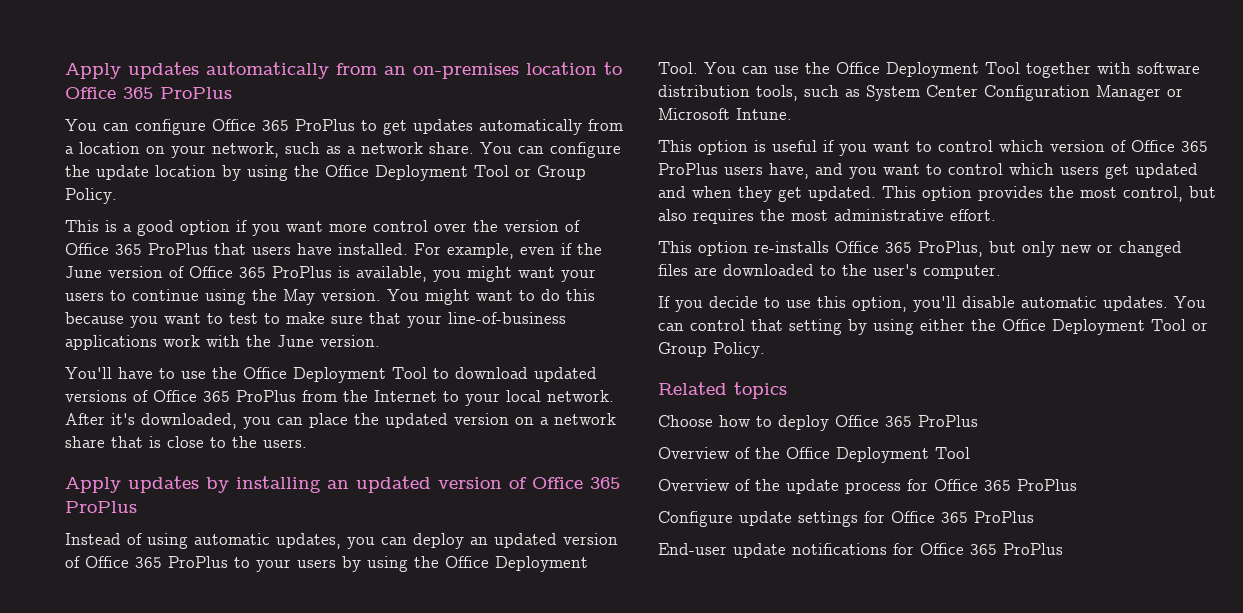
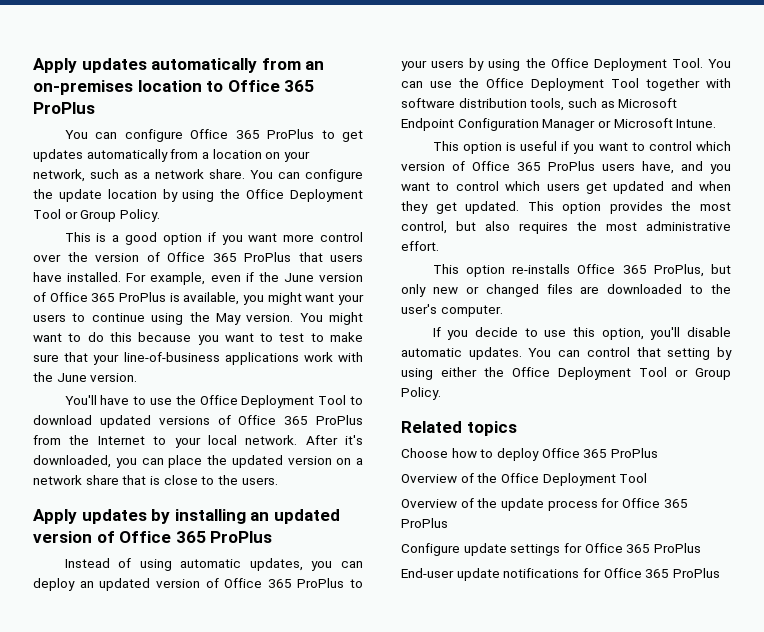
[866,85,978,101] System Center -> [618,98,678,108] [401,118,454,131] Microsoft Endpoint

